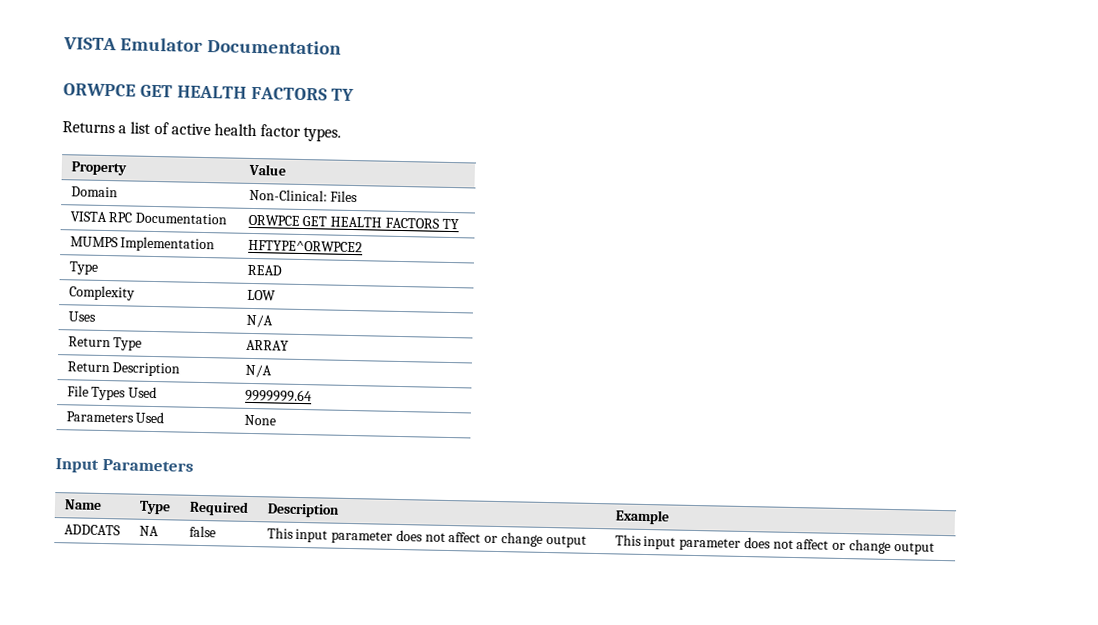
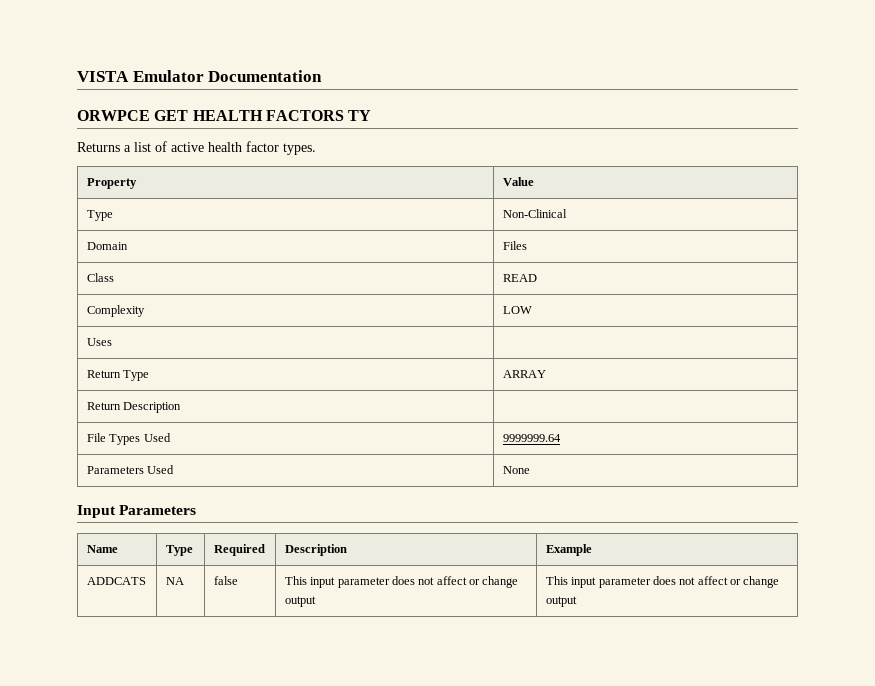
(286, 169) none -> [86,210,113,221] [502,209,567,218] // Type | Non-Clinical
[248,188,328,202] Non-Clinical: -> (128, 246) none
[69,211,228,225] [247,214,459,230] [69,236,216,253] [247,239,363,253] [68,261,98,275] VISTA RPC Documentation | ORWPCE GET HEALTH FACTORS TY // MUMPS Implementation | HFTYPE^ORWPCE2 // Type -> [86,273,114,282] Class
[245,314,273,328] N/A -> (112, 342) none
[244,364,272,378] N/A -> (182, 407) none

